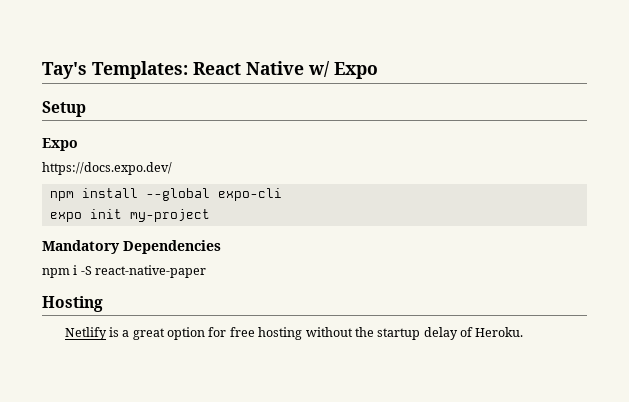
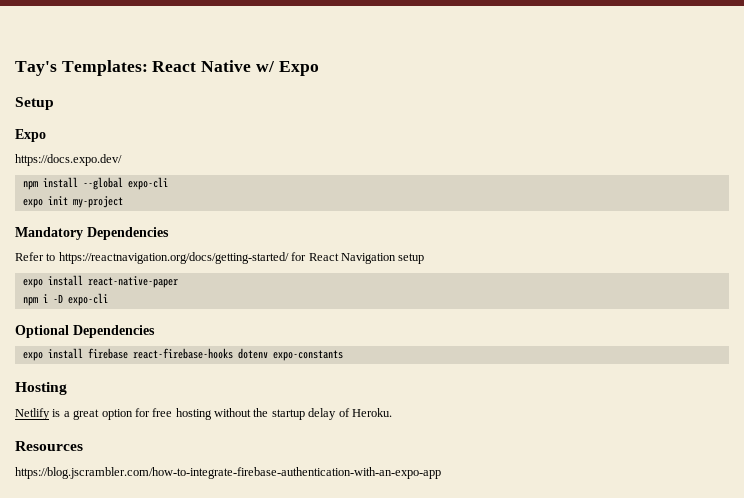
[42,265,207,278] npm i -S react-native-paper -> [15,252,425,264] [22,275,178,288] [22,293,108,306] [15,325,155,338] [22,348,343,361] Refer to https://reactnavigation.org/docs/getting-started/ for React Navigation setup // expo install react-native-paper // npm i -D expo-cli // Optional Dependencies // expo install firebase react-firebase-hooks dotenv expo-constants
(524, 332) none -> [15,441,83,451] [15,467,441,479] // Resources // https://blog.jscrambler.com/how-to-integrate-firebase-authentication-with-an-expo-app

